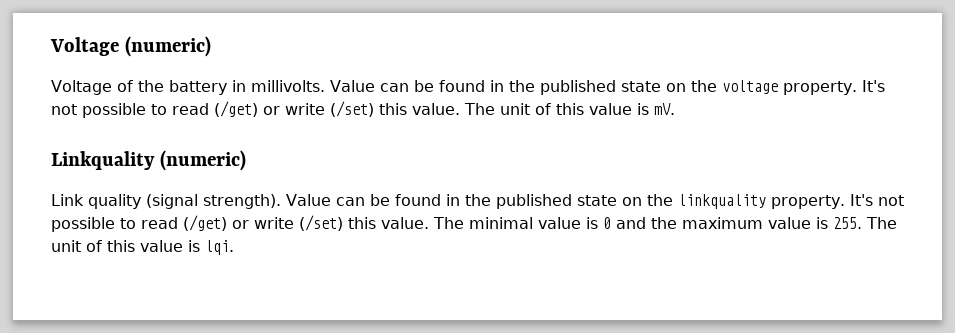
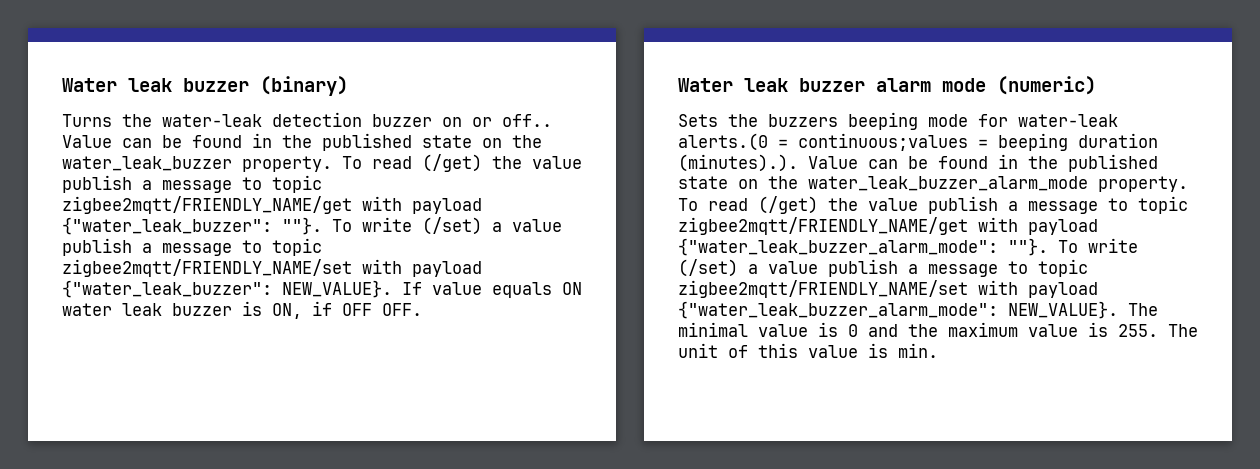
[50,36,211,57] [51,80,325,95] Voltage (numeric) // Voltage of the battery in millivolts. -> [62,76,348,96] [62,112,552,127] Water leak buzzer (binary) // Turns the water-leak detection buzzer on or off..
[721,80,885,95] [51,101,675,118] [51,150,246,171] [51,194,281,209] voltage property. It's not possible to read (/get) or write (/set) this value. The unit of this value is mV. // Linkquality (numeric) // Link quality (signal strength). -> [62,154,582,172] [62,175,322,193] [62,196,482,214] [62,217,562,235] [62,238,322,256] [62,259,482,277] [62,280,582,298] [62,301,422,319] [678,76,1096,95] [678,112,1118,130] [678,133,1158,151] [678,154,798,172] water_leak_buzzer property. To read (/get) the value publish a message to topic zigbee2mqtt/FRIENDLY_NAME/get with payload {"water_leak_buzzer": ""}. To write (/set) a value publish a message to topic zigbee2mqtt/FRIENDLY_NAME/set with payload {"water_leak_buzzer": NEW_VALUE}. If value equals ON water leak buzzer is ON, if OFF OFF. // Water leak buzzer alarm mode (numeric) // Sets the buzzers beeping mode for water-leak alerts.(0 = continuous;values = beeping duration (minutes).).
[677,194,904,209] [51,215,429,232] linkquality property. It's not possible to read (/get) or write (/set) this value. -> [808,176,1188,192] [678,196,1188,214] [678,217,1098,235] [678,238,1138,256] [678,259,1088,277] [678,280,1098,298] [678,301,1118,319] water_leak_buzzer_alarm_mode property. To read (/get) the value publish a message to topic zigbee2mqtt/FRIENDLY_NAME/get with payload {"water_leak_buzzer_alarm_mode": ""}. To write (/set) a value publish a message to topic zigbee2mqtt/FRIENDLY_NAME/set with payload {"water_leak_buzzer_alarm_mode": NEW_VALUE}.
[205,240,234,255] lqi. -> [898,343,938,358] min.

